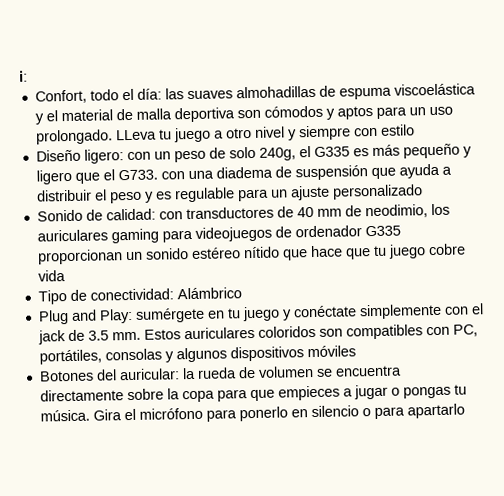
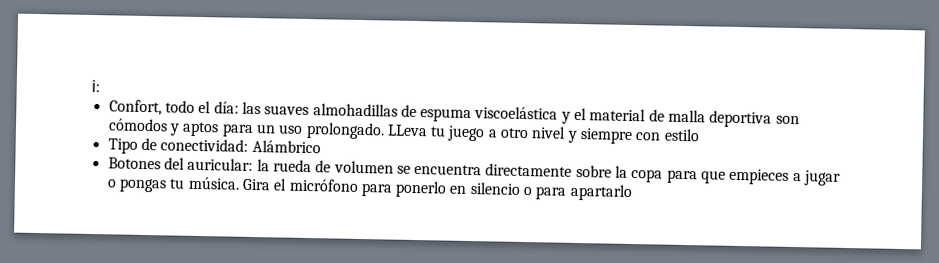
[35,143,472,164] [35,163,452,185] [36,184,423,204] [36,203,450,222] [36,225,401,244] [37,243,466,265] [37,270,66,282] [37,287,242,305] [37,303,484,325] [37,324,478,345] [38,345,356,365] Diseño ligero: con un peso de solo 240g, el G335 es más pequeño y ligero que el G733. con una diadema de suspensión que ayuda a distribuir el peso y es regulable para un ajuste personalizado // Sonido de calidad: con transductores de 40 mm de neodimio, los auriculares gaming para videojuegos de ordenador G335 proporcionan un sonido estéreo nítido que hace que tu juego cobre vida // Tipo de conectividad: Alámbrico // Plug and Play: sumérgete en tu juego y conéctate simplemente con el jack de 3.5 mm. Estos auriculares coloridos son compatibles con PC, portátiles, consolas y algunos dispositivos móviles -> [107,137,321,154] Tipo de conectividad: Alámbrico

